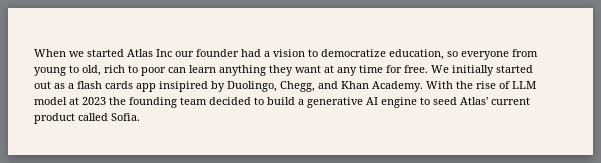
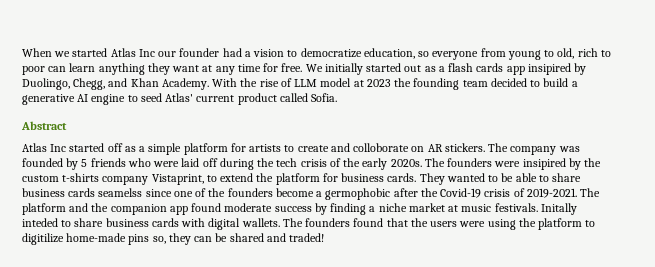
(140, 117) none -> [21,121,67,130] [22,143,580,155] [22,158,602,170] [22,173,582,185] [22,188,601,200] [22,203,577,215] [22,218,596,230] [22,233,325,245] // Abstract // Atlas Inc started off as a simple platform for artists to create and colloborate on AR stickers. The company was founded by 5 friends who were laid off during the tech crisis of the early 2020s. The founders were insipired by the custom t-shirts company Vistaprint, to extend the platform for business cards. They wanted to be able to share business cards seamelss since one of the founders become a germophobic after the Covid-19 crisis of 2019-2021. The platform and the companion app found moderate success by finding a niche market at music festivals. Initally inteded to share business cards with digital wallets. The founders found that the users were using the platform to digitilize home-made pins so, they can be shared and traded!

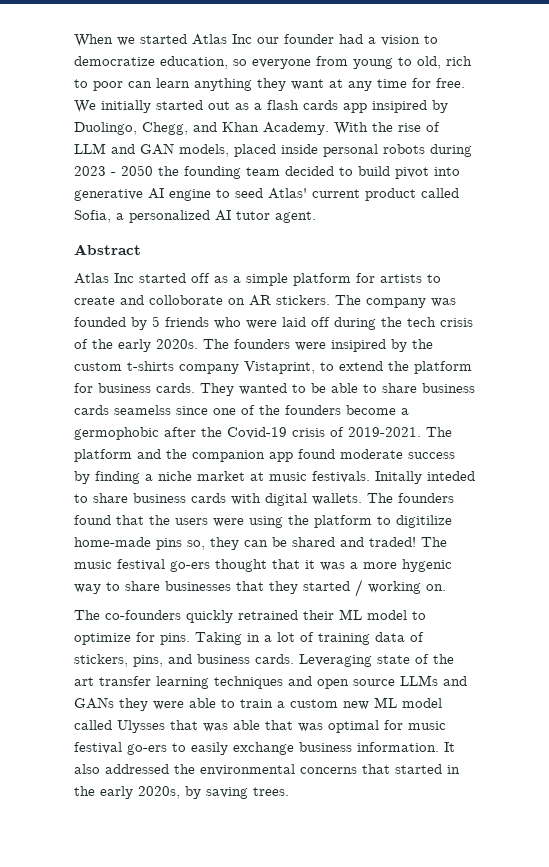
[320,78,391,87] model at 2023 -> [111,143,472,157] [74,165,153,176] and GAN models, placed inside personal robots during 2023 - 2050
[571,81,578,87] a -> [395,167,460,179] pivot into
[311,93,338,102] Sofia. -> [74,210,316,223] Sofia, a personalized AI tutor agent.
(325, 237) none -> [421,537,447,547] [74,559,452,572] [74,579,446,597] [74,609,426,623] [74,632,424,645] [74,654,454,667] [74,675,467,689] [74,697,442,711] [74,720,446,733] [74,742,455,755] [74,764,460,776] [74,786,289,799] The music festival go-ers thought that it was a more hygenic way to share businesses that they started / working on. // The co-founders quickly retrained their ML model to optimize for pins. Taking in a lot of training data of stickers, pins, and business cards. Leveraging state of the art transfer learning techniques and open source LLMs and GANs they were able to train a custom new ML model called Ulysses that was able that was optimal for music festival go-ers to easily exchange business information. It also addressed the environmental concerns that started in the early 2020s, by saving trees.

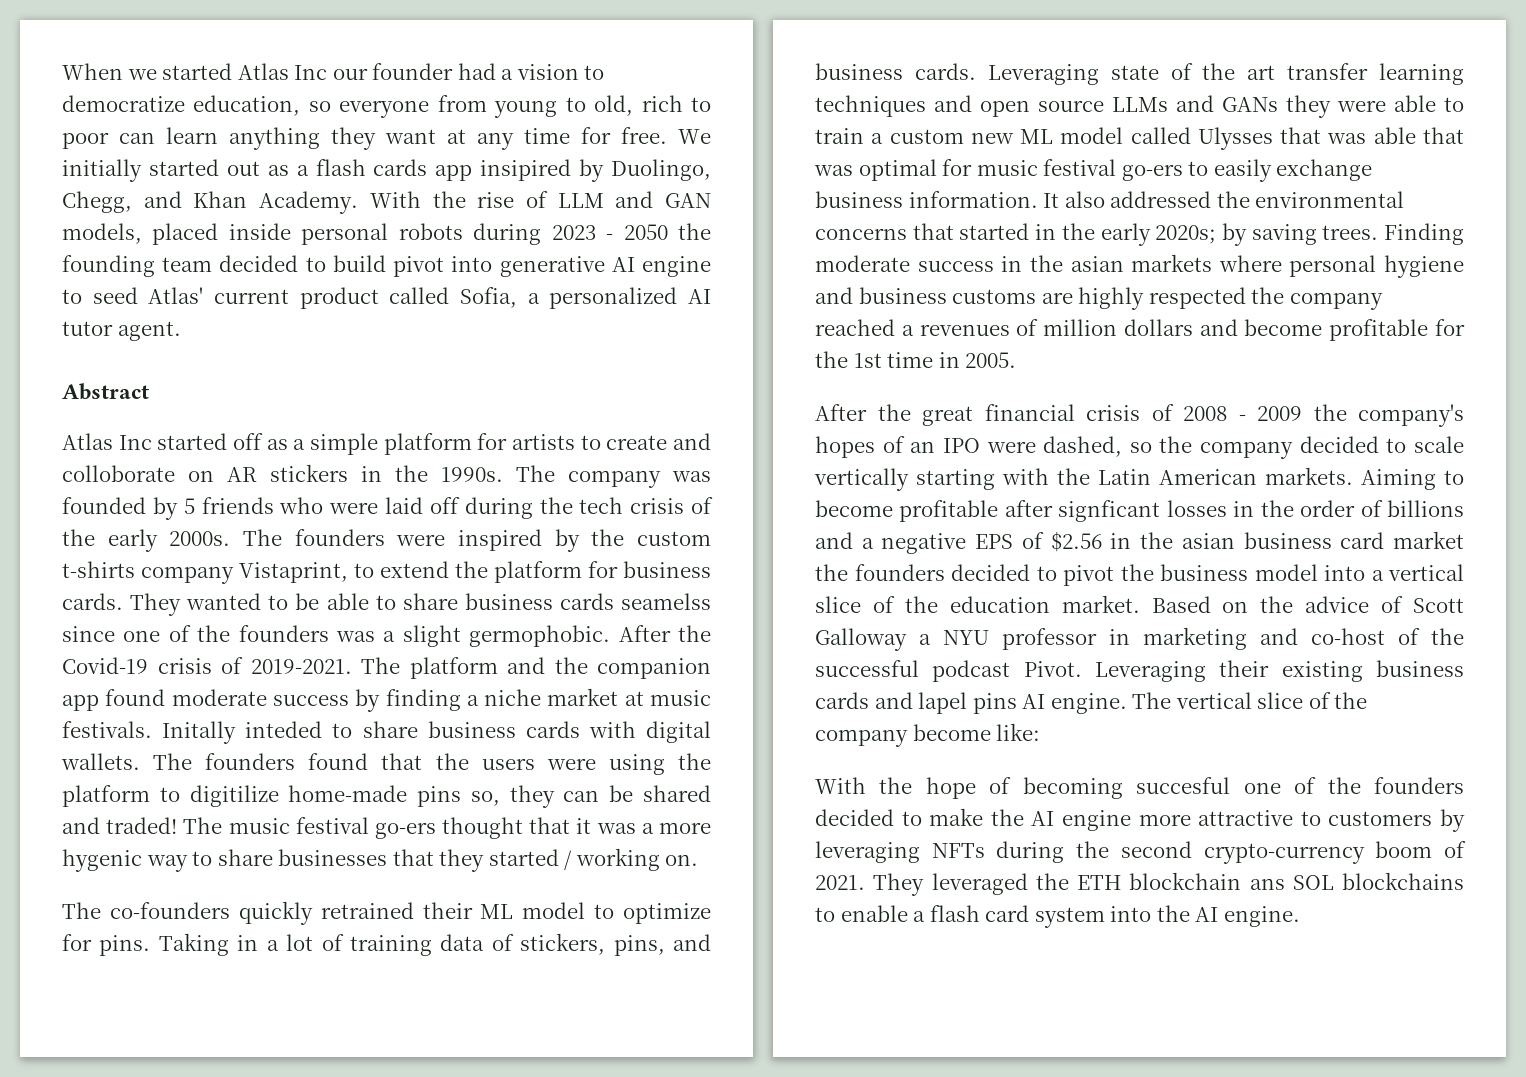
[276,295,330,305] stickers. -> [270,464,503,482] stickers in the 1990s.
[156,339,198,349] 2020s. -> [169,531,231,546] 2000s.
[331,339,386,352] insipired -> [458,529,543,551] inspired
[346,405,409,415] [74,427,196,440] become a germophobic after -> [336,625,671,647] was a slight germophobic. After
[138,786,180,799] 2020s, -> [1155,225,1217,244] 2020s;
(289, 791) none -> [1384,223,1464,245] [815,254,1464,278] [815,287,1383,310] [815,319,1465,341] [815,351,1017,368] [815,404,1464,427] [815,436,1464,459] [814,467,1464,491] [815,500,1464,522] [815,531,1464,554] [815,564,1464,586] [815,595,1464,613] [815,627,1464,651] [815,660,1464,682] [815,692,1368,714] [815,723,1041,747] [815,777,1464,799] [815,808,1465,832] [815,841,1466,864] [815,872,1464,896] [815,905,1300,928] Finding moderate success in the asian markets where personal hygiene and business customs are highly respected the company reached a revenues of million dollars and become profitable for the 1st time in 2005. // After the great financial crisis of 2008 - 2009 the company's hopes of an IPO were dashed, so the company decided to scale vertically starting with the Latin American markets. Aiming to become profitable after signficant losses in the order of billions and a negative EPS of $2.56 in the asian business card market the founders decided to pivot the business model into a vertical slice of the education market. Based on the advice of Scott Galloway a NYU professor in marketing and co-host of the successful podcast Pivot. Leveraging their existing business cards and lapel pins AI engine. The vertical slice of the company become like: // With the hope of becoming succesful one of the founders decided to make the AI engine more attractive to customers by leveraging NFTs during the second crypto-currency boom of 2021. They leveraged the ETH blockchain ans SOL blockchains to enable a flash card system into the AI engine.

